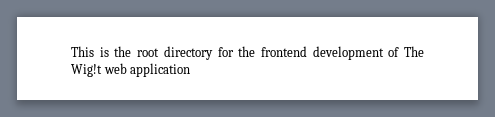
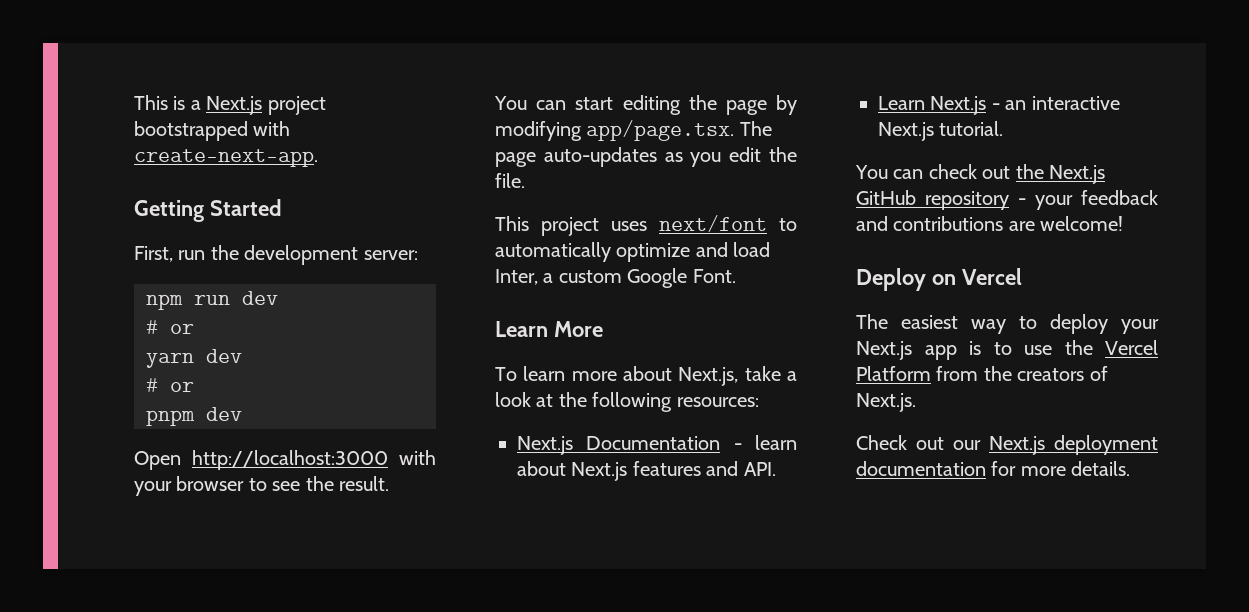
[114,46,424,60] [71,63,191,77] the root directory for the frontend development of The Wig!t web application -> [190,96,326,115] [134,121,291,141] [134,149,318,167] [134,199,282,222] [134,245,418,265] [146,291,278,310] [146,320,194,334] [146,349,242,368] [146,378,194,392] [146,407,242,426] [134,450,436,470] [134,476,389,496] [494,95,797,115] [495,120,772,141] [495,147,797,167] [495,173,525,188] [495,215,797,236] [495,242,771,262] [495,268,736,288] [495,321,603,337] [495,366,797,386] [495,392,759,412] [517,435,797,455] [517,461,776,481] [878,96,1120,115] [878,121,1004,141] [855,164,1105,184] [856,190,1158,210] [856,216,1124,231] [856,268,1022,291] [856,314,1159,334] [856,340,1158,360] [856,366,1108,381] [856,393,916,412] [856,435,1158,455] [856,461,1131,476] a Next.js project bootstrapped with create-next-app. // Getting Started // First, run the development server: // npm run dev // # or // yarn dev // # or // pnpm dev // Open http://localhost:3000 with your browser to see the result. // You can start editing the page by modifying app/page.tsx. The page auto-updates as you edit the file. // This project uses next/font to automatically optimize and load Inter, a custom Google Font. // Learn More // To learn more about Next.js, take a look at the following resources: // Next.js Documentation - learn about Next.js features and API. // Learn Next.js - an interactive Next.js tutorial. // You can check out the Next.js GitHub repository - your feedback and contributions are welcome! // Deploy on Vercel // The easiest way to deploy your Next.js app is to use the Vercel Platform from the creators of Next.js. // Check out our Next.js deployment documentation for more details.

